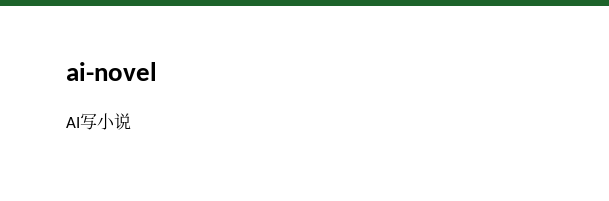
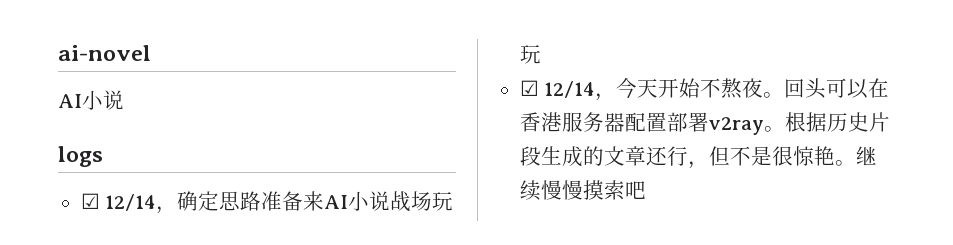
[80,113,131,130] 写小说 -> [82,90,124,110] [58,146,103,167] [80,191,454,214] [519,45,541,64] [519,78,890,101] [519,112,890,135] [519,146,877,169] [519,180,646,201] 小说 // logs // ☑ 12/14，确定思路准备来AI小说战场玩玩 // ☑ 12/14，今天开始不熬夜。回头可以在香港服务器配置部署v2ray。根据历史片段生成的文章还行，但不是很惊艳。继续慢慢摸索吧

